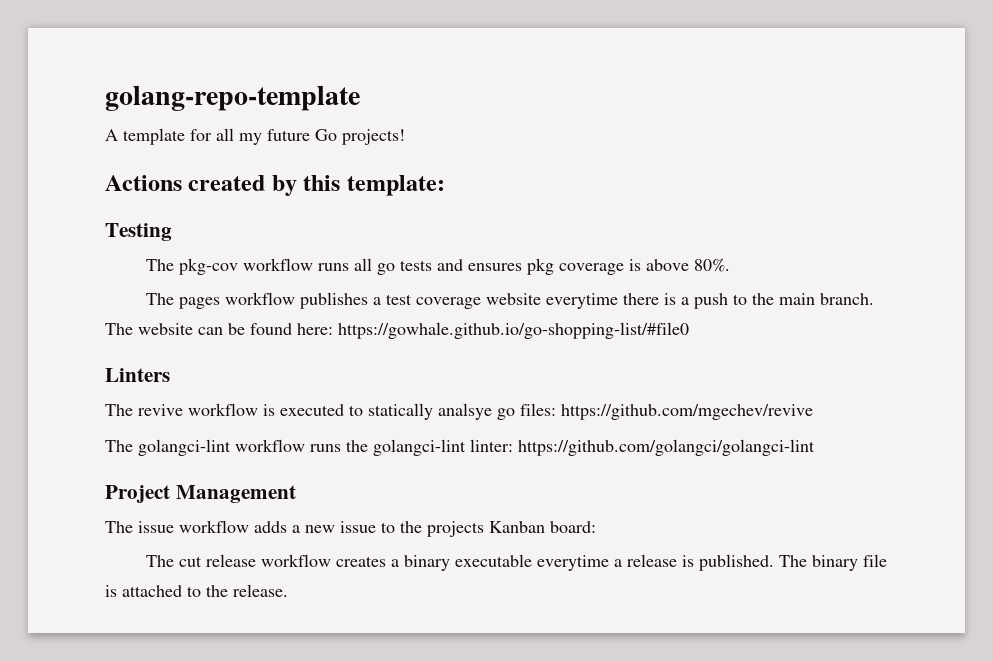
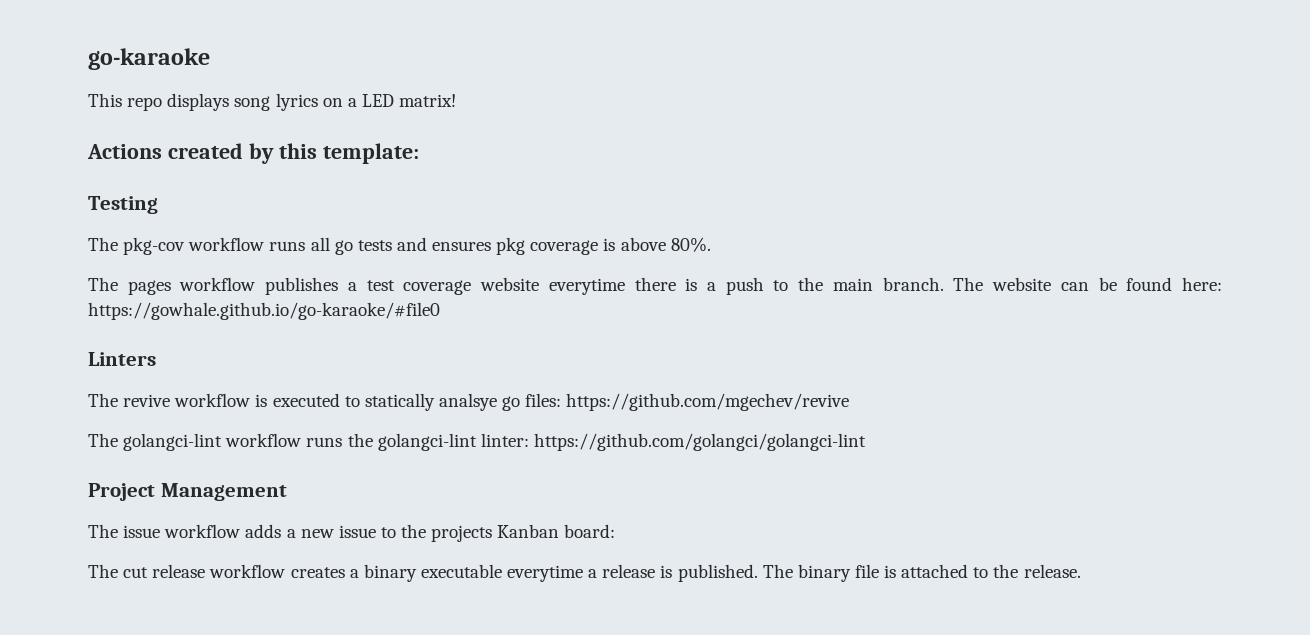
[105,86,360,111] [105,128,405,145] golang-repo-template // A template for all my future Go projects! -> [88,48,210,70] [88,93,457,111] go-karaoke // This repo displays song lyrics on a LED matrix!
[338,322,689,339] https://gowhale.github.io/go-shopping-list/#file0 -> [88,302,440,320] https://gowhale.github.io/go-karaoke/#file0

